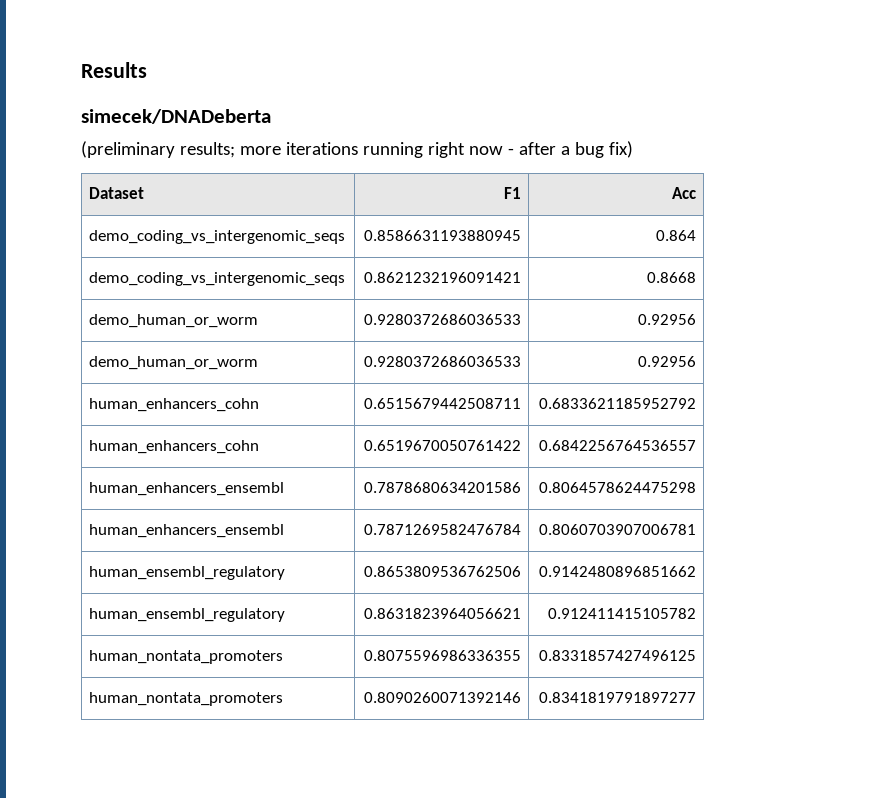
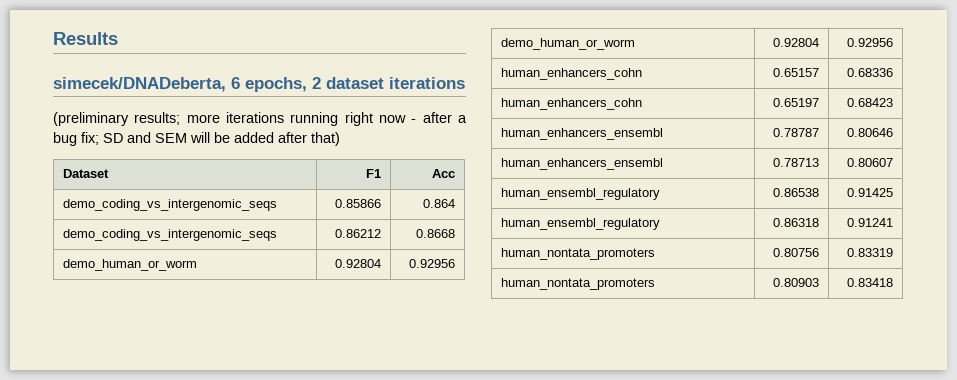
[81,109,271,124] simecek/DNADeberta -> [53,77,465,92] simecek/DNADeberta, 6 epochs, 2 dataset iterations
[608,141,633,158] fix) -> [81,132,340,146] fix; SD and SEM will be added after that)
[363,230,521,241] 0.8586631193880945 -> [335,199,382,208] 0.85866
[363,272,521,283] 0.8621232196091421 -> [335,229,382,238] 0.86212
[363,314,521,325] 0.9280372686036533 -> [335,259,382,268] 0.92804
[363,356,521,367] 0.9280372686036533 -> [773,38,820,47] 0.92804
[363,398,521,409] [538,398,696,409] [89,440,260,454] [363,440,521,451] [538,440,696,451] [89,482,285,496] [363,482,521,493] [538,482,696,493] [89,524,285,538] [363,524,521,535] [538,524,696,535] [89,566,286,580] [363,566,521,577] [538,566,696,577] [89,608,286,622] [363,608,521,619] [547,608,696,619] [89,650,284,664] [363,650,521,661] [538,650,696,661] [89,692,284,706] [363,692,521,703] [538,692,696,703] 0.6515679442508711 | 0.6833621185952792 // human_enhancers_cohn | 0.6519670050761422 | 0.6842256764536557 // human_enhancers_ensembl | 0.7878680634201586 | 0.8064578624475298 // human_enhancers_ensembl | 0.7871269582476784 | 0.8060703907006781 // human_ensembl_regulatory | 0.8653809536762506 | 0.9142480896851662 // human_ensembl_regulatory | 0.8631823964056621 | 0.912411415105782 // human_nontata_promoters | 0.8075596986336355 | 0.8331857427496125 // human_nontata_promoters | 0.8090260071392146 | 0.8341819791897277 -> [773,68,820,77] [847,68,894,77] [500,98,642,110] [773,98,820,107] [847,98,894,107] [500,128,663,140] [773,128,820,137] [847,128,894,137] [500,158,663,170] [773,158,820,167] [847,158,894,167] [500,188,660,200] [773,188,820,197] [847,188,894,197] [500,218,660,230] [773,218,820,227] [847,218,894,227] [500,248,655,260] [773,248,820,257] [847,248,894,257] [500,278,655,290] [773,278,820,287] [847,278,894,287] 0.65157 | 0.68336 // human_enhancers_cohn | 0.65197 | 0.68423 // human_enhancers_ensembl | 0.78787 | 0.80646 // human_enhancers_ensembl | 0.78713 | 0.80607 // human_ensembl_regulatory | 0.86538 | 0.91425 // human_ensembl_regulatory | 0.86318 | 0.91241 // human_nontata_promoters | 0.80756 | 0.83319 // human_nontata_promoters | 0.80903 | 0.83418

